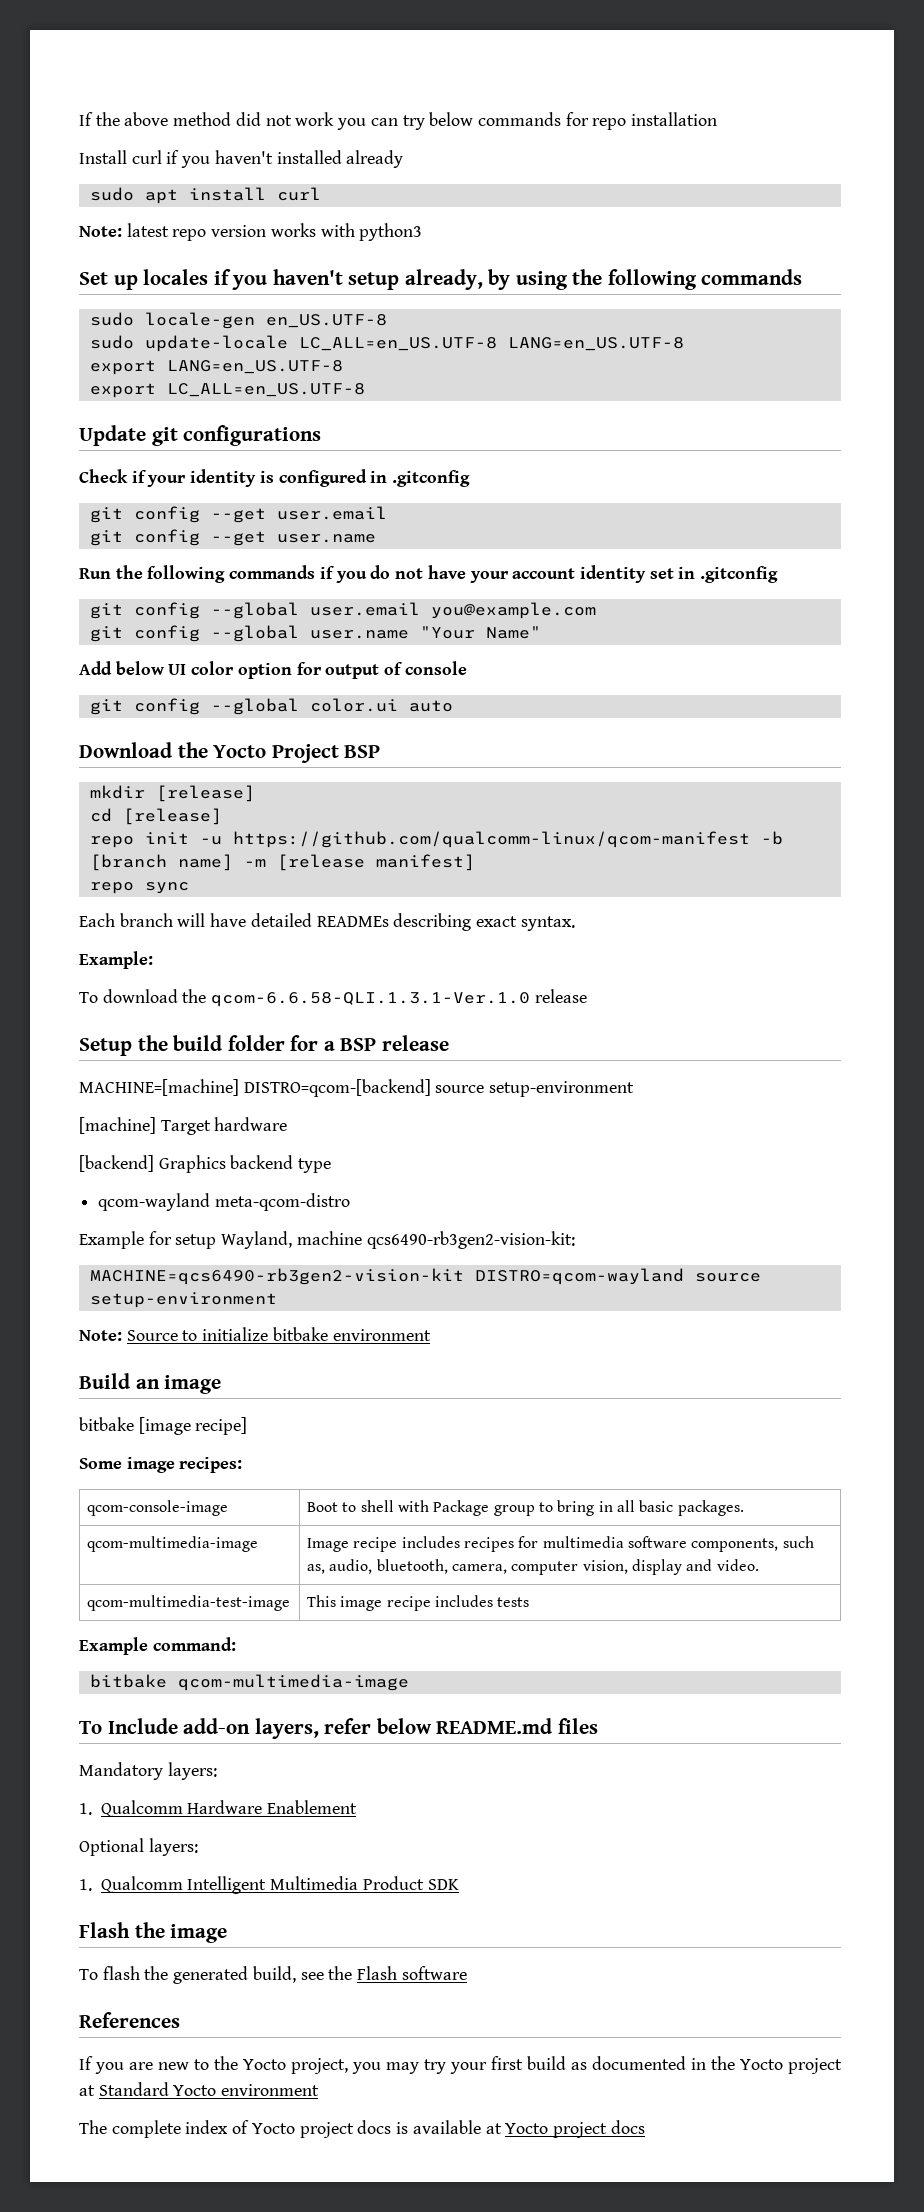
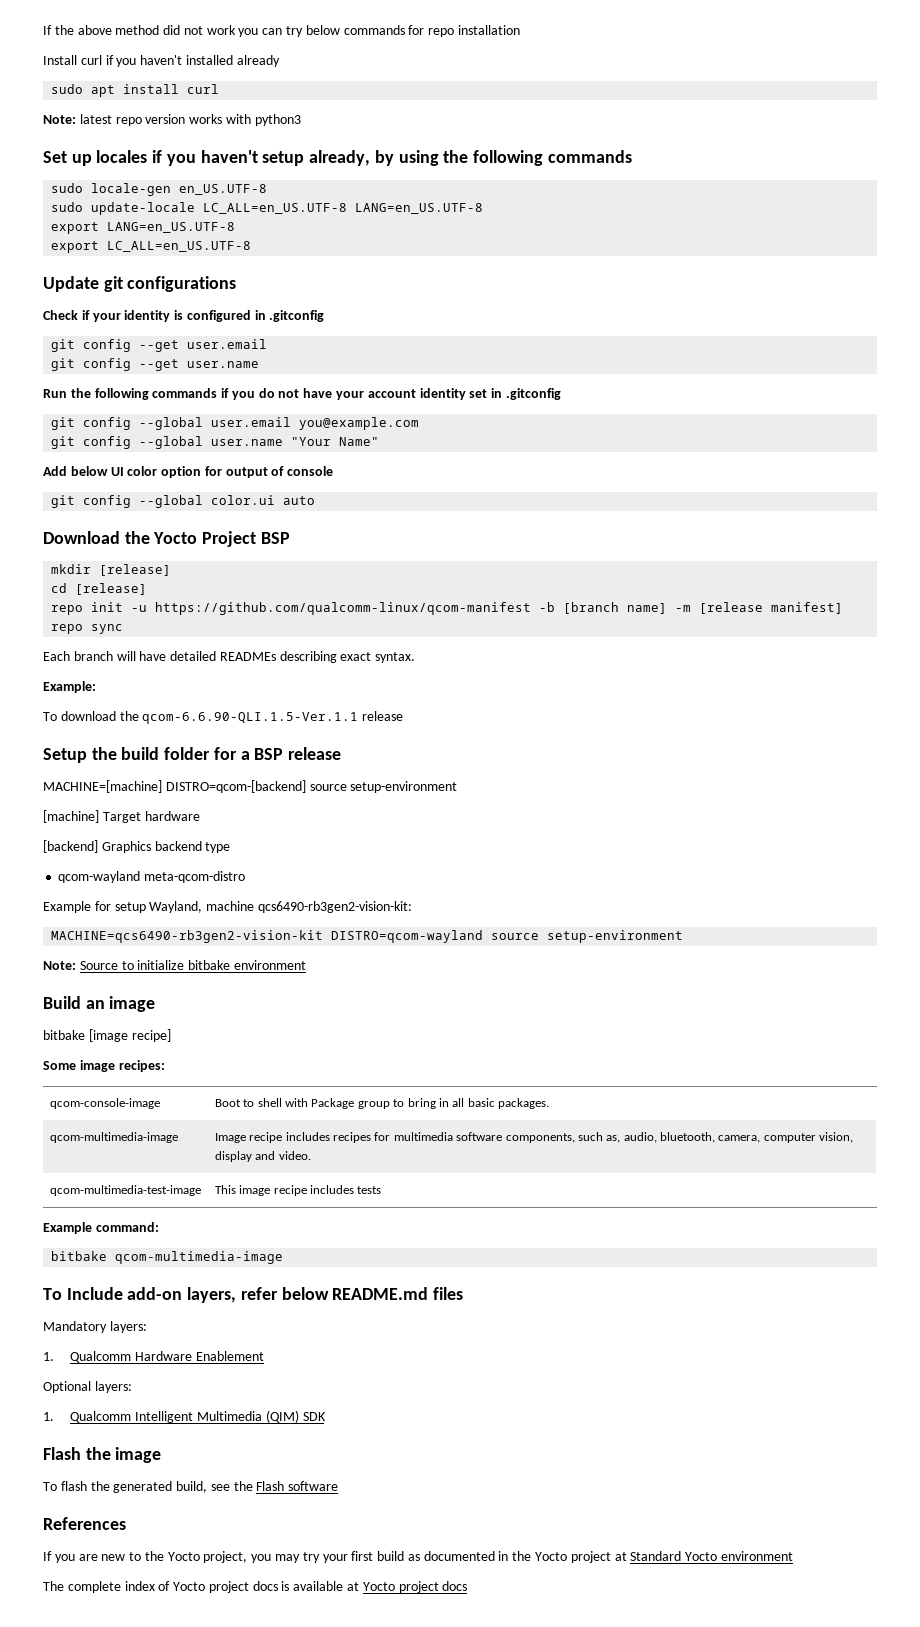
[211,992,531,1007] qcom-6.6.58-QLI.1.3.1-Ver.1.0 -> [142,712,359,724] qcom-6.6.90-QLI.1.5-Ver.1.1
[362,1876,424,1890] Product -> [265,1410,299,1423] (QIM)

